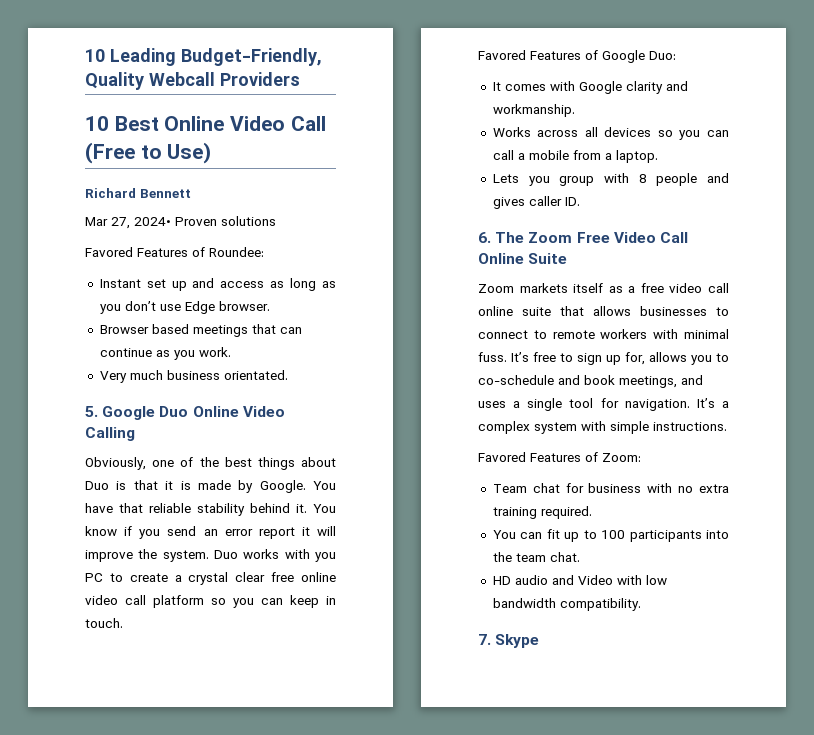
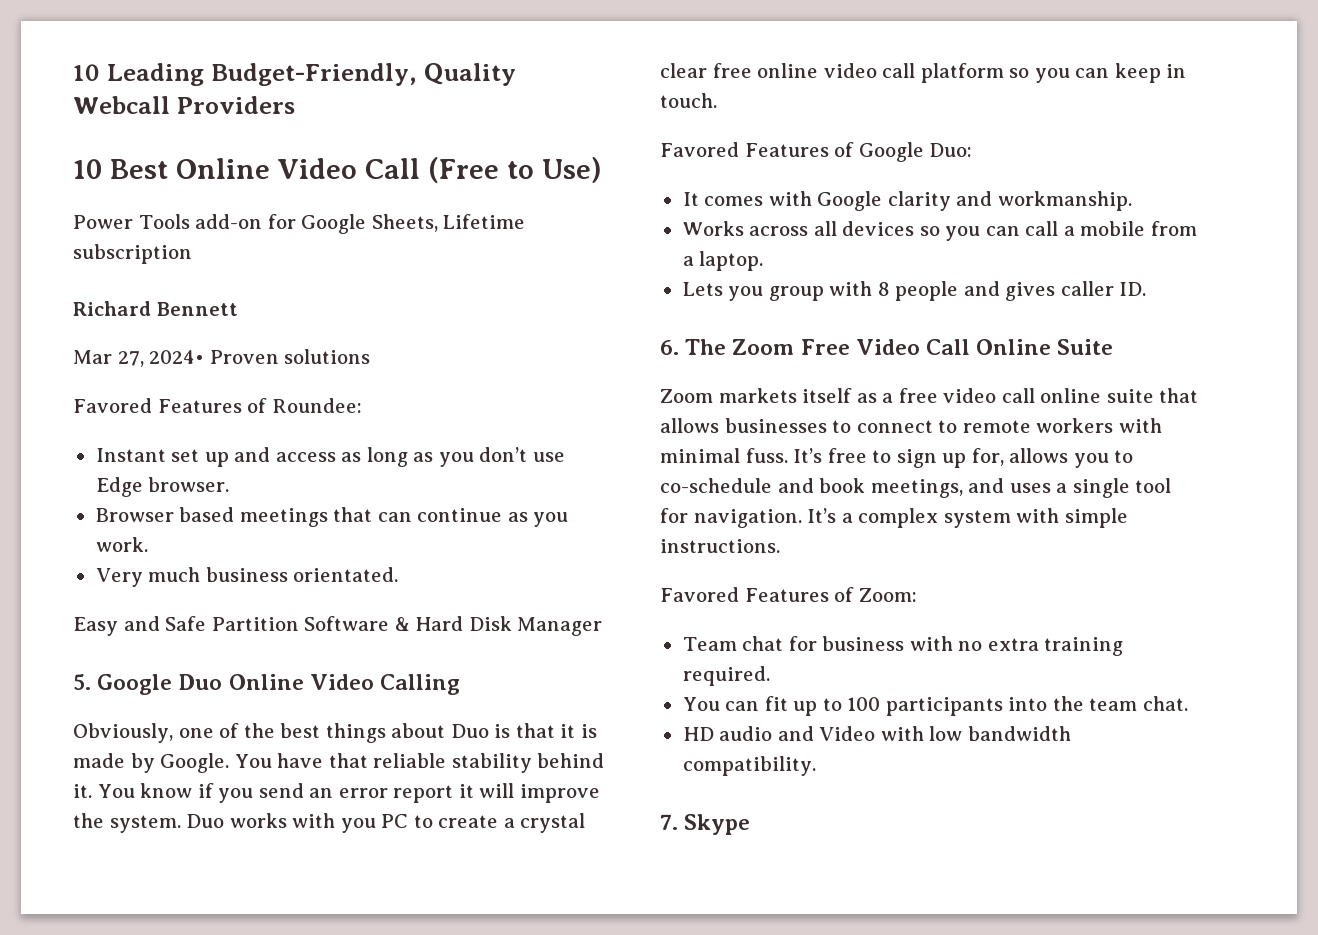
(212, 153) none -> [73,214,526,234] [73,244,192,264] // Power Tools add-on for Google Sheets, Lifetime subscription
(288, 375) none -> [73,616,603,636] // Easy and Safe Partition Software & Hard Disk Manager

